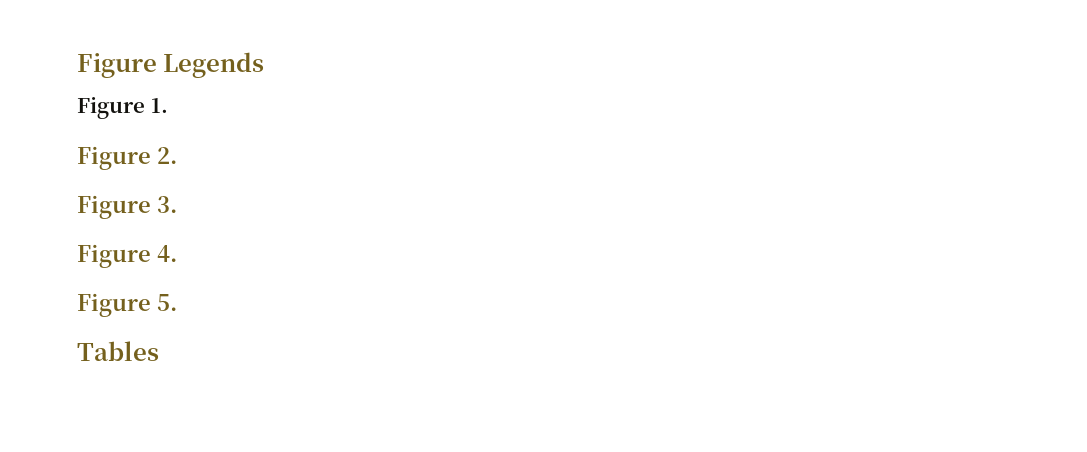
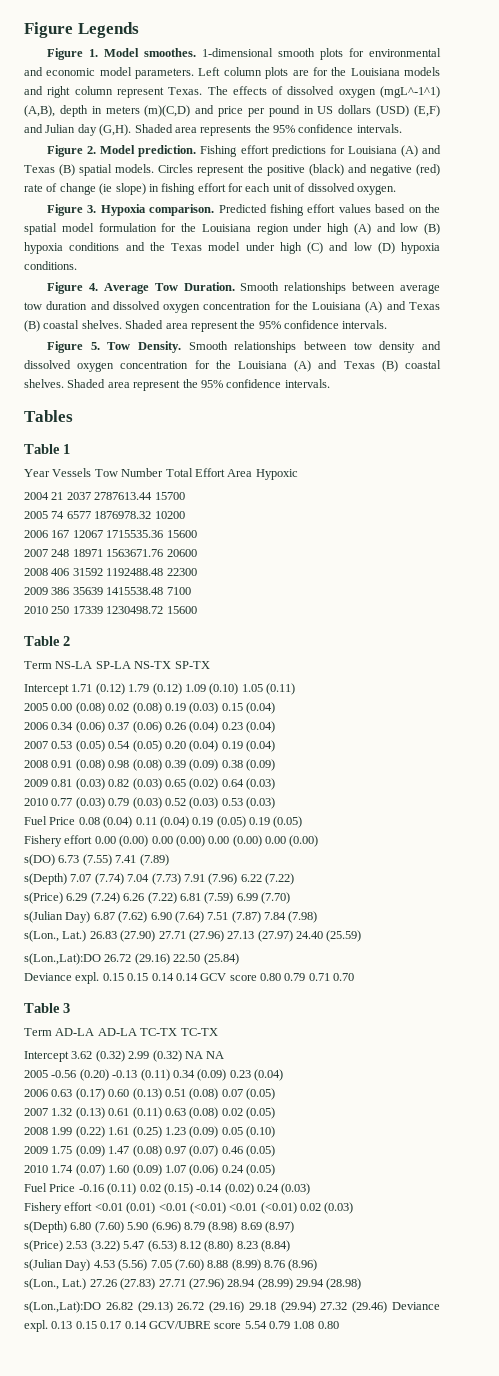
[77,146,177,170] [77,195,177,219] [77,244,177,268] [77,293,177,317] [77,341,159,361] // Figure 2. // Figure 3. // Figure 4. // Figure 5. // Tables -> [103,48,442,60] [24,67,441,79] [24,86,441,98] [24,105,441,117] [24,124,402,136] [46,145,441,157] [24,164,440,176] [24,183,396,195] [46,204,440,216] [24,223,440,235] [24,242,440,254] [24,261,77,270] [46,282,441,294] [24,301,440,313] [24,320,388,332] [46,341,442,353] [24,360,441,372] [24,379,330,391] [24,410,73,422] [24,444,70,454] [24,468,298,480] [24,492,185,500] [24,511,185,519] [24,530,197,538] [24,549,197,557] [24,568,197,576] [24,587,191,595] [24,606,197,614] [24,636,70,646] [24,661,210,669] [24,683,295,695] [24,702,275,714] [24,721,275,733] [24,740,275,752] [24,759,275,771] [24,778,275,790] [24,797,275,809] [24,816,303,828] [24,835,319,847] [24,854,169,866] [24,873,294,885] [24,892,290,904] [24,911,318,923] [24,930,362,942] [24,953,239,965] [24,972,355,984] [24,1003,70,1013] [24,1028,218,1036] [24,1050,225,1062] [24,1069,283,1081] [24,1088,275,1100] [24,1107,275,1119] [24,1126,275,1138] [24,1145,275,1157] [24,1164,275,1176] [24,1183,311,1195] [24,1202,354,1214] [24,1221,294,1233] [24,1240,290,1252] [24,1259,318,1271] [24,1278,362,1290] [24,1301,440,1313] [24,1320,339,1332] Model smoothes. 1-dimensional smooth plots for environmental and economic model parameters. Left column plots are for the Louisiana models and right column represent Texas. The effects of dissolved oxygen (mgL^-1^1) (A,B), depth in meters (m)(C,D) and price per pound in US dollars (USD) (E,F) and Julian day (G,H). Shaded area represents the 95% confidence intervals. // Figure 2. Model prediction. Fishing effort predictions for Louisiana (A) and Texas (B) spatial models. Circles represent the positive (black) and negative (red) rate of change (ie slope) in fishing effort for each unit of dissolved oxygen. // Figure 3. Hypoxia comparison. Predicted fishing effort values based on the spatial model formulation for the Louisiana region under high (A) and low (B) hypoxia conditions and the Texas model under high (C) and low (D) hypoxia conditions. // Figure 4. Average Tow Duration. Smooth relationships between average tow duration and dissolved oxygen concentration for the Louisiana (A) and Texas (B) coastal shelves. Shaded area represent the 95% confidence intervals. // Figure 5. Tow Density. Smooth relationships between tow density and dissolved oxygen concentration for the Louisiana (A) and Texas (B) coastal shelves. Shaded area represent the 95% confidence intervals. // Tables // Table 1 // Year Vessels Tow Number Total Effort Area Hypoxic // 2004 21 2037 2787613.44 15700 // 2005 74 6577 1876978.32 10200 // 2006 167 12067 1715535.36 15600 // 2007 248 18971 1563671.76 20600 // 2008 406 31592 1192488.48 22300 // 2009 386 35639 1415538.48 7100 // 2010 250 17339 1230498.72 15600 // Table 2 // Term NS-LA SP-LA NS-TX SP-TX // Intercept 1.71 (0.12) 1.79 (0.12) 1.09 (0.10) 1.05 (0.11) // 2005 0.00 (0.08) 0.02 (0.08) 0.19 (0.03) 0.15 (0.04) // 2006 0.34 (0.06) 0.37 (0.06) 0.26 (0.04) 0.23 (0.04) // 2007 0.53 (0.05) 0.54 (0.05) 0.20 (0.04) 0.19 (0.04) // 2008 0.91 (0.08) 0.98 (0.08) 0.39 (0.09) 0.38 (0.09) // 2009 0.81 (0.03) 0.82 (0.03) 0.65 (0.02) 0.64 (0.03) // 2010 0.77 (0.03) 0.79 (0.03) 0.52 (0.03) 0.53 (0.03) // Fuel Price 0.08 (0.04) 0.11 (0.04) 0.19 (0.05) 0.19 (0.05) // Fishery effort 0.00 (0.00) 0.00 (0.00) 0.00 (0.00) 0.00 (0.00) // s(DO) 6.73 (7.55) 7.41 (7.89) // s(Depth) 7.07 (7.74) 7.04 (7.73) 7.91 (7.96) 6.22 (7.22) // s(Price) 6.29 (7.24) 6.26 (7.22) 6.81 (7.59) 6.99 (7.70) // s(Julian Day) 6.87 (7.62) 6.90 (7.64) 7.51 (7.87) 7.84 (7.98) // s(Lon., Lat.) 26.83 (27.90) 27.71 (27.96) 27.13 (27.97) 24.40 (25.59) // s(Lon.,Lat):DO 26.72 (29.16) 22.50 (25.84) // Deviance expl. 0.15 0.15 0.14 0.14 GCV score 0.80 0.79 0.71 0.70 // Table 3 // Term AD-LA AD-LA TC-TX TC-TX // Intercept 3.62 (0.32) 2.99 (0.32) NA NA // 2005 -0.56 (0.20) -0.13 (0.11) 0.34 (0.09) 0.23 (0.04) // 2006 0.63 (0.17) 0.60 (0.13) 0.51 (0.08) 0.07 (0.05) // 2007 1.32 (0.13) 0.61 (0.11) 0.63 (0.08) 0.02 (0.05) // 2008 1.99 (0.22) 1.61 (0.25) 1.23 (0.09) 0.05 (0.10) // 2009 1.75 (0.09) 1.47 (0.08) 0.97 (0.07) 0.46 (0.05) // 2010 1.74 (0.07) 1.60 (0.09) 1.07 (0.06) 0.24 (0.05) // Fuel Price -0.16 (0.11) 0.02 (0.15) -0.14 (0.02) 0.24 (0.03) // Fishery effort <0.01 (0.01) <0.01 (<0.01) <0.01 (<0.01) 0.02 (0.03) // s(Depth) 6.80 (7.60) 5.90 (6.96) 8.79 (8.98) 8.69 (8.97) // s(Price) 2.53 (3.22) 5.47 (6.53) 8.12 (8.80) 8.23 (8.84) // s(Julian Day) 4.53 (5.56) 7.05 (7.60) 8.88 (8.99) 8.76 (8.96) // s(Lon., Lat.) 27.26 (27.83) 27.71 (27.96) 28.94 (28.99) 29.94 (28.98) // s(Lon.,Lat):DO 26.82 (29.13) 26.72 (29.16) 29.18 (29.94) 27.32 (29.46) Deviance expl. 0.13 0.15 0.17 0.14 GCV/UBRE score 5.54 0.79 1.08 0.80

